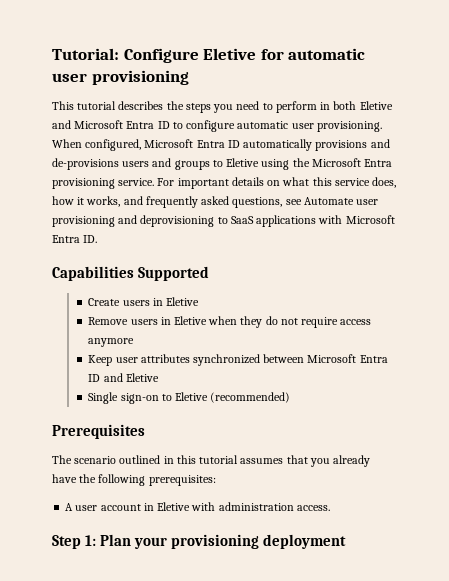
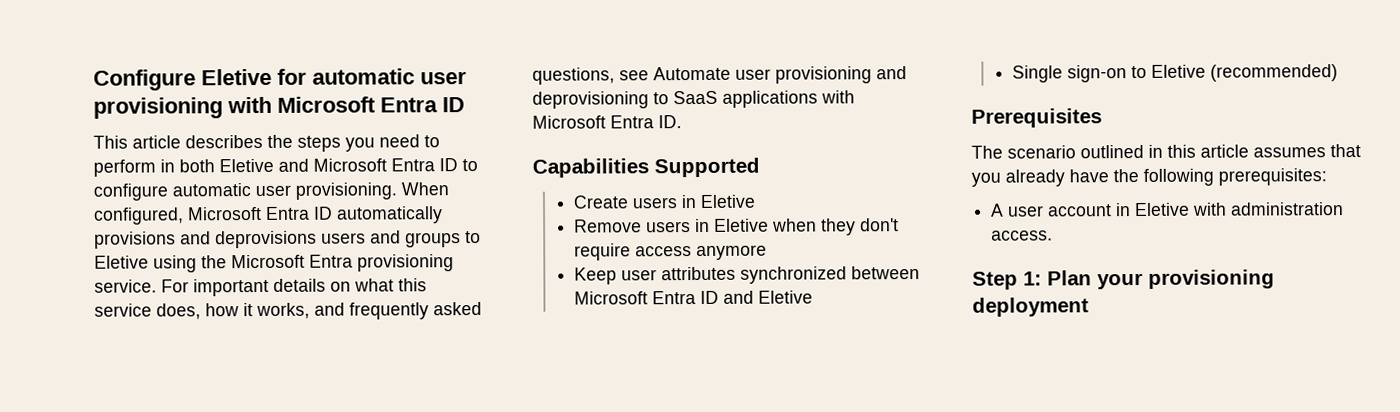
[52,48,119,60] Tutorial: -> (93, 80) none
(189, 77) none -> [227,96,465,114] with Microsoft Entra ID
[77,101,117,110] tutorial -> [132,135,181,149] article
[52,158,119,170] de-provisions -> [215,230,317,249] deprovisions
[265,316,298,325] do not -> [860,218,900,232] don't
[199,455,239,464] tutorial -> [1200,144,1249,158] article

